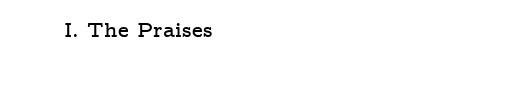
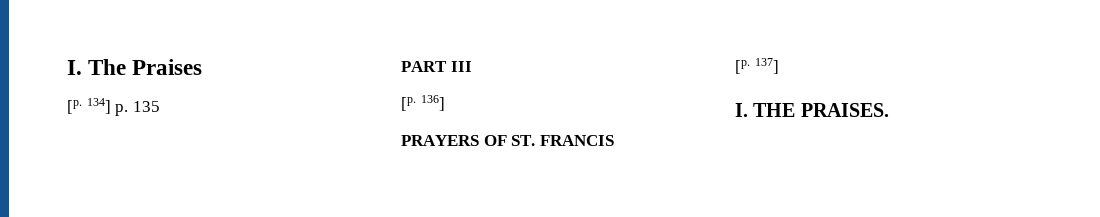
(213, 30) none -> [67,98,160,116] [401,61,472,72] [401,95,445,111] [401,135,614,146] [735,58,779,74] [735,103,889,117] // [p. 134] p. 135 // PART III // [p. 136] // PRAYERS OF ST. FRANCIS // [p. 137] // I. THE PRAISES.

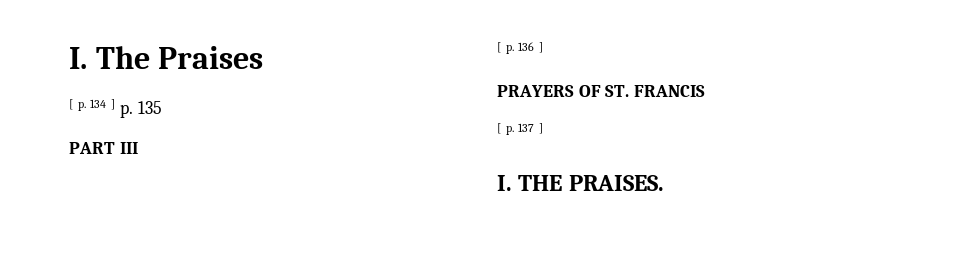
[67,98,111,114] [p. 134] -> [69,99,116,111] [ p. 134 ]
[401,95,445,111] [p. 136] -> [497,42,544,54] [ p. 136 ]
[735,58,779,74] [p. 137] -> [497,123,544,135] [ p. 137 ]

